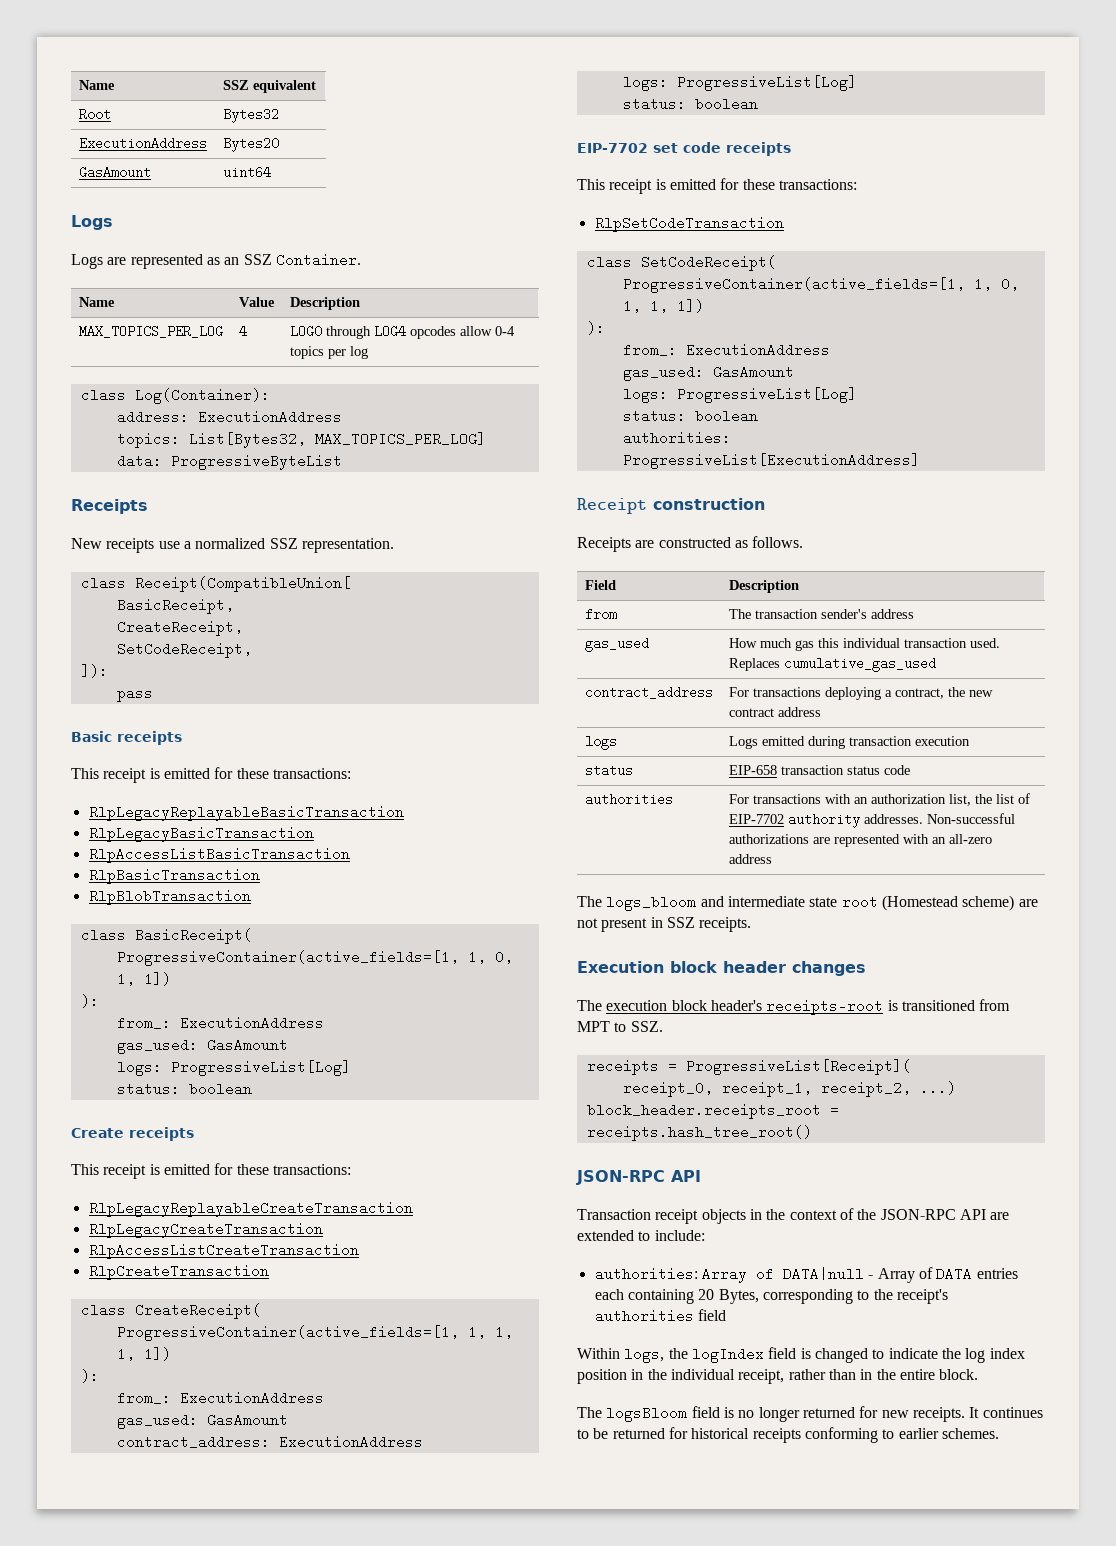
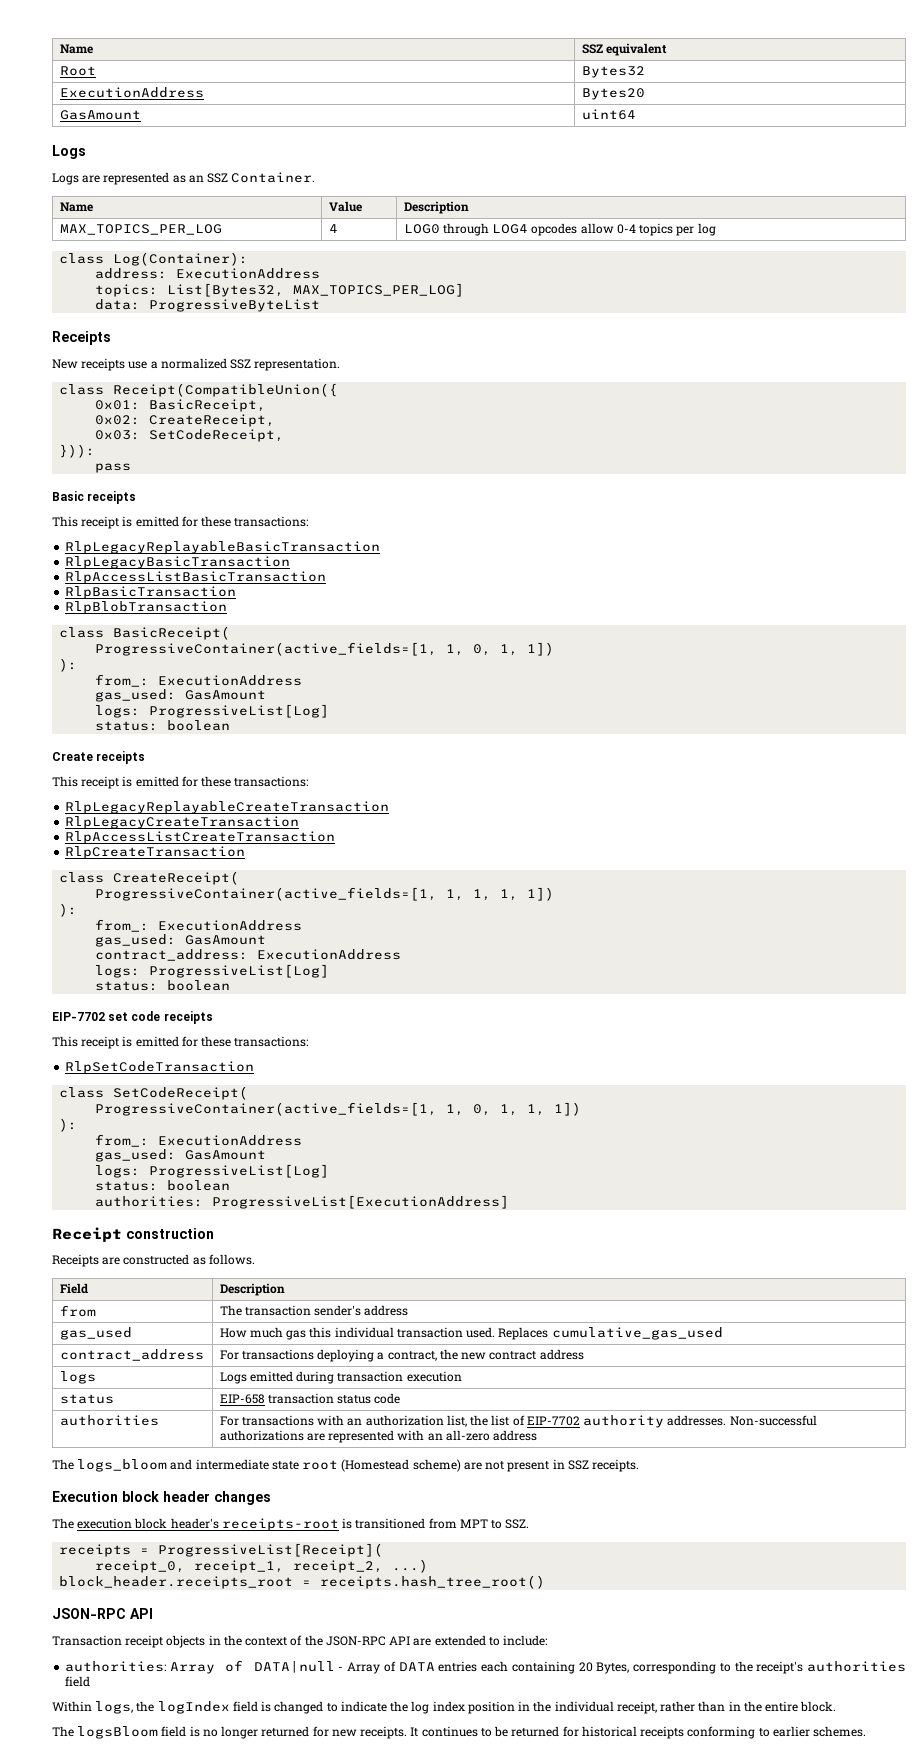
[134,576,351,592] Receipt(CompatibleUnion[ // -> [113,383,339,397] [95,400,141,410] Receipt(CompatibleUnion({ // 0x01:
(234, 606) none -> [95,415,141,425] 0x02:
(243, 628) none -> [95,430,141,440] 0x03:
[80,664,108,678] ]): -> [59,444,96,458] })):

